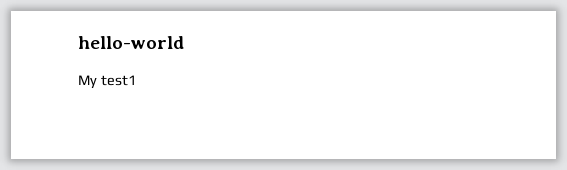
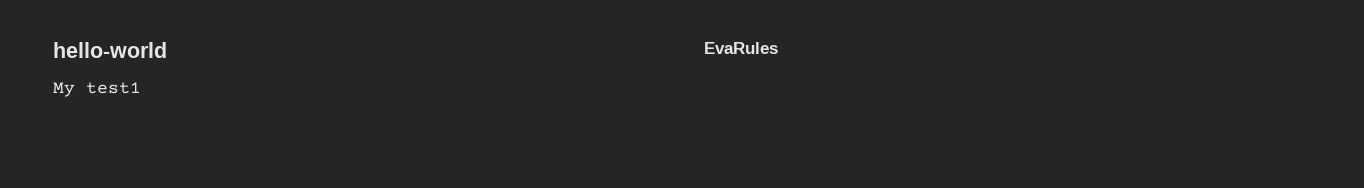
(136, 80) none -> [704,42,778,54] // EvaRules

